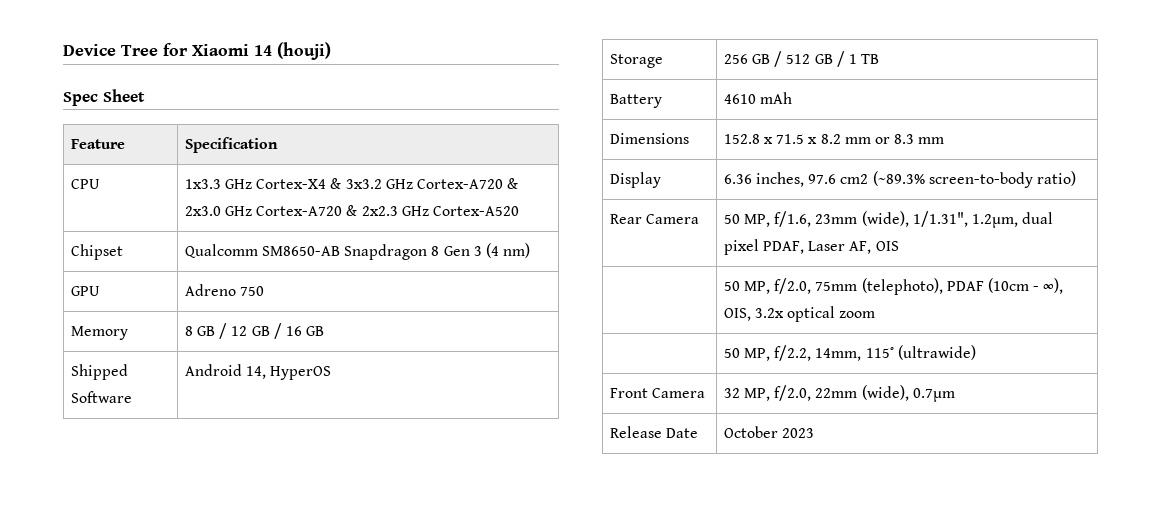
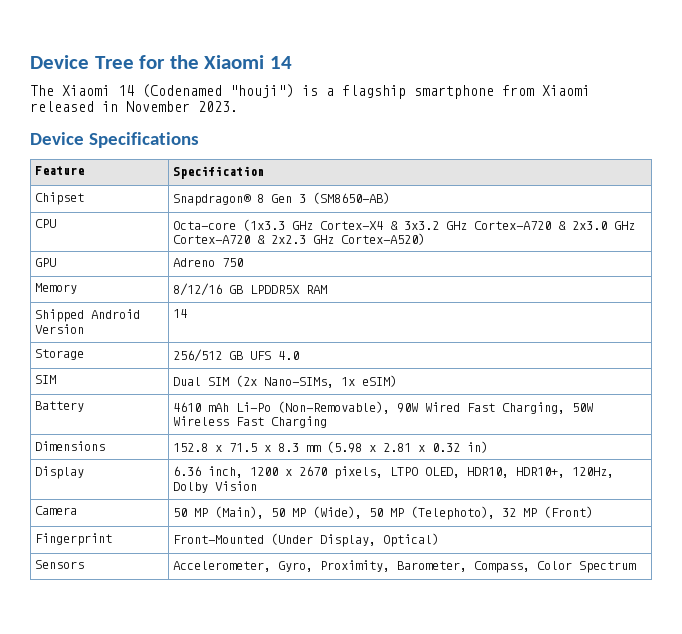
[192,42,331,60] [63,89,145,106] [70,139,125,149] [184,137,278,153] Xiaomi 14 (houji) // Spec Sheet // Feature | Specification -> [169,55,292,69] [30,84,590,99] [30,101,238,112] [30,132,200,148] [35,166,85,175] [173,166,265,179] [35,192,85,205] [173,192,391,206] the Xiaomi 14 // The Xiaomi 14 (Codenamed "houji") is a flagship smartphone from Xiaomi released in November 2023. // Device Specifications // Feature | Specification // Chipset | Snapdragon® 8 Gen 3 (SM8650-AB)
[184,179,221,189] 1x3.3 -> [173,219,286,231] Octa-core (1x3.3
[432,206,519,216] [70,244,123,260] [184,243,531,260] [70,286,100,296] [184,284,264,296] [70,326,128,340] [184,323,325,339] [70,364,128,380] [70,391,132,403] [184,364,332,380] [609,54,663,68] [723,51,880,67] [609,94,662,108] [723,92,792,104] Cortex-A520 // Chipset | Qualcomm SM8650-AB Snapdragon 8 Gen 3 (4 nm) // GPU | Adreno 750 // Memory | 8 GB / 12 GB / 16 GB // Shipped Software | Android 14, HyperOS // Storage | 256 GB / 512 GB / 1 TB // Battery | 4610 mAh -> [341,233,426,245] [35,258,57,267] [173,258,244,267] [35,283,78,294] [173,283,328,296] [35,309,141,322] [35,324,85,334] [173,309,188,318] [35,349,85,360] [173,349,300,362] [35,375,57,384] [173,375,398,388] [35,401,85,412] [173,401,594,414] [173,416,328,428] Cortex-A520) // GPU | Adreno 750 // Memory | 8/12/16 GB LPDDR5X RAM // Shipped Android Version | 14 // Storage | 256/512 GB UFS 4.0 // SIM | Dual SIM (2x Nano-SIMs, 1x eSIM) // Battery | 4610 mAh Li-Po (Non-Removable), 90W Wired Fast Charging, 50W Wireless Fast Charging
[820,134,890,144] 8.2 mm or -> (272, 448) none
[609,172,661,188] [723,171,1076,188] [609,214,699,224] [723,211,1054,228] [723,239,899,255] [723,278,1064,295] [723,306,876,322] [723,345,976,361] [609,388,705,398] [723,385,955,402] [609,426,698,438] [723,426,814,438] // Display | 6.36 inches, 97.6 cm2 (~89.3% screen-to-body ratio) // Rear Camera | 50 MP, f/1.6, 23mm (wide), 1/1.31", 1.2µm, dual pixel PDAF, Laser AF, OIS // | 50 MP, f/2.0, 75mm (telephoto), PDAF (10cm - ∞), OIS, 3.2x optical zoom // | 50 MP, f/2.2, 14mm, 115˚ (ultrawide) // Front Camera | 32 MP, f/2.0, 22mm (wide), 0.7µm // Release Date | October 2023 -> [327,441,489,453] [35,466,85,479] [173,466,615,479] [173,481,258,493] [35,506,78,515] [173,506,594,520] [35,533,113,546] [173,533,440,547] [35,560,85,569] [173,560,637,573] (5.98 x 2.81 x 0.32 in) // Display | 6.36 inch, 1200 x 2670 pixels, LTPO OLED, HDR10, HDR10+, 120Hz, Dolby Vision // Camera | 50 MP (Main), 50 MP (Wide), 50 MP (Telephoto), 32 MP (Front) // Fingerprint | Front-Mounted (Under Display, Optical) // Sensors | Accelerometer, Gyro, Proximity, Barometer, Compass, Color Spectrum

